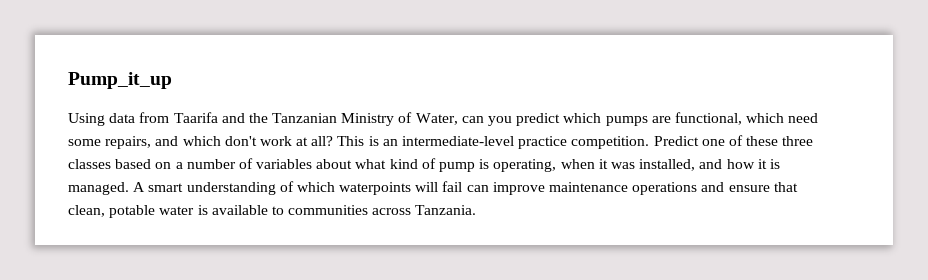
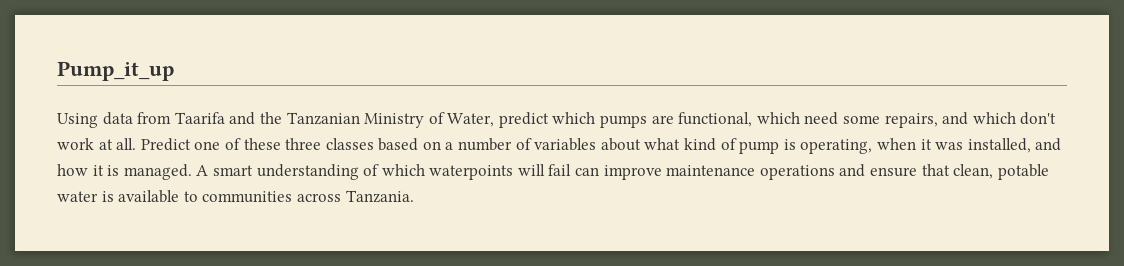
[461,116,513,126] can you -> (495, 120) none
[311,136,650,149] all? This is an intermediate-level practice competition. -> [116,138,137,150] all.

